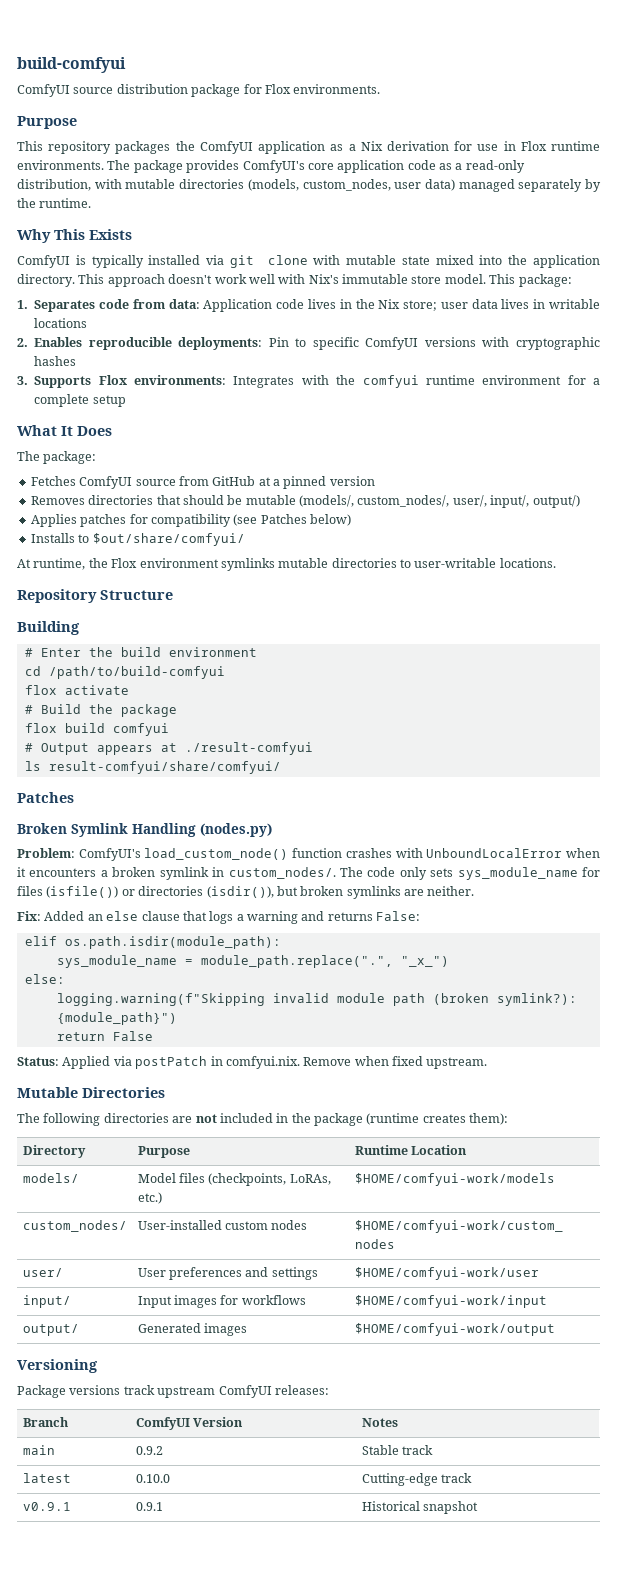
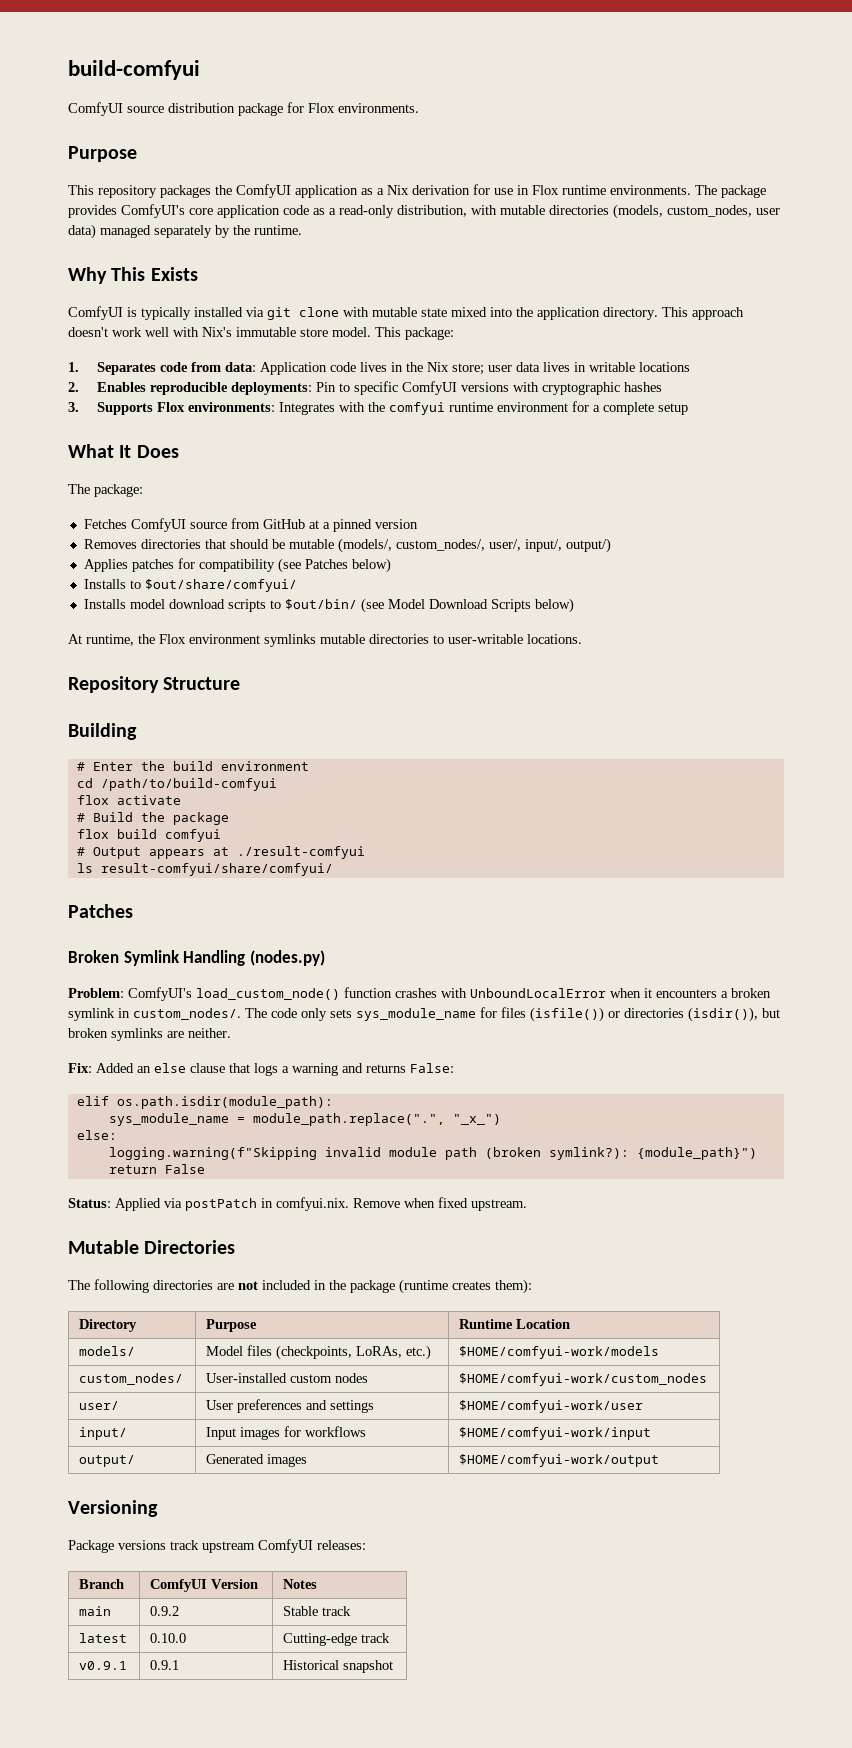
(245, 539) none -> [83,598,574,613] // Installs model download scripts to $out/bin/ (see Model Download Scripts below)

